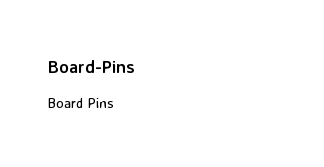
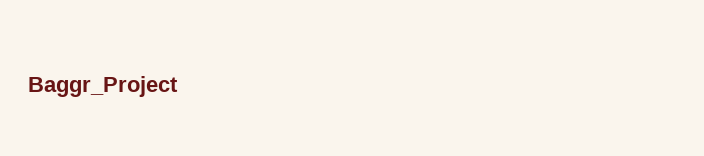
[48,60,135,73] [48,98,114,108] Board-Pins // Board Pins -> [28,76,178,97] Baggr_Project

